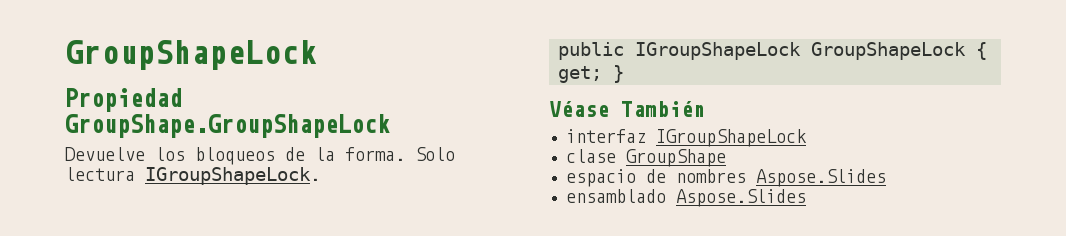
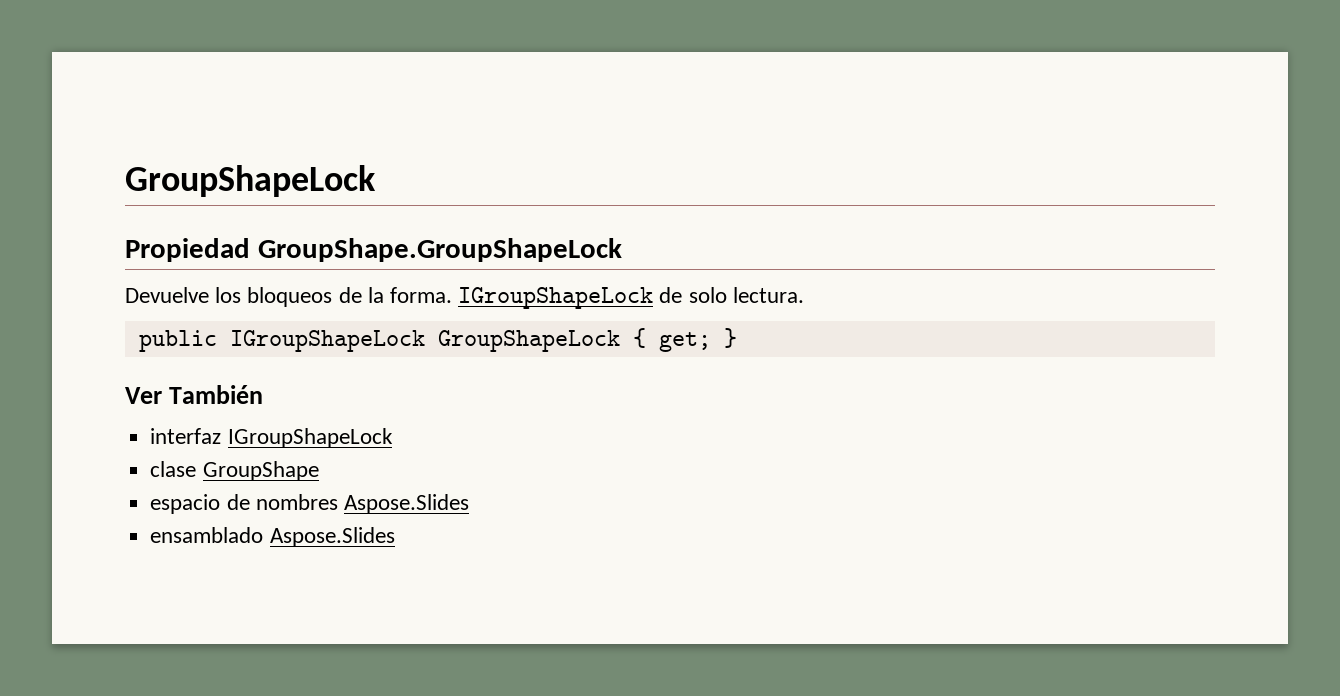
[415,147,455,161] [65,167,320,185] Solo lectura IGroupShapeLock. -> [458,287,804,309] IGroupShapeLock de solo lectura.
[549,101,609,117] Véase -> [125,387,162,404] Ver

